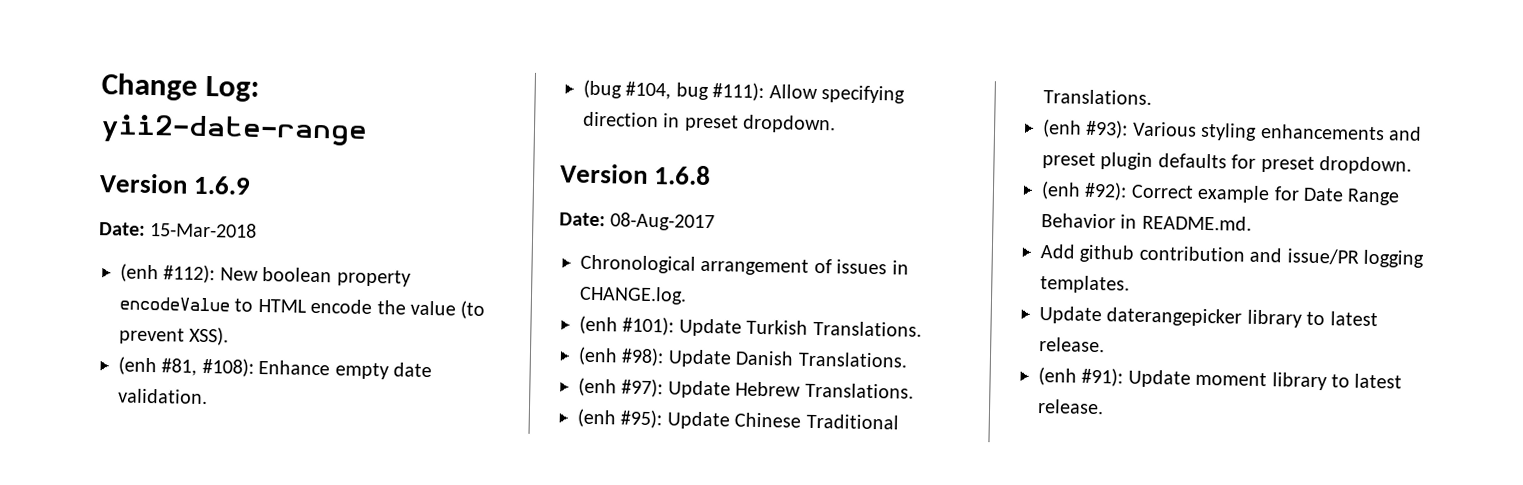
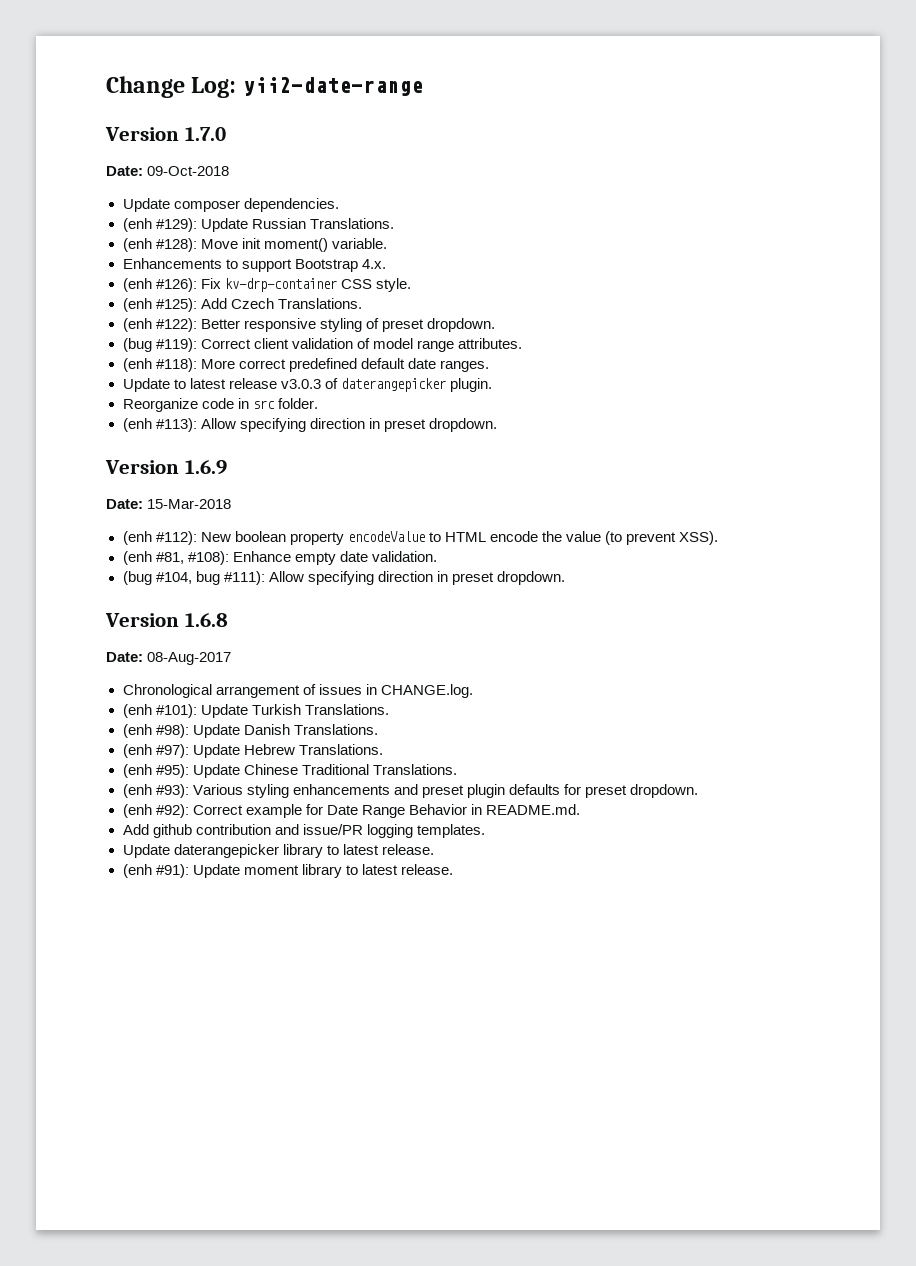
(368, 130) none -> [105,127,226,141] [106,166,230,176] [122,198,339,212] [122,218,394,232] [122,238,387,252] [122,258,386,272] [122,278,411,292] [122,298,362,312] [122,318,495,332] [122,338,522,352] [122,358,489,372] [122,378,492,392] [122,398,318,412] [122,418,497,432] // Version 1.7.0 // Date: 09-Oct-2018 // Update composer dependencies. // (enh #129): Update Russian Translations. // (enh #128): Move init moment() variable. // Enhancements to support Bootstrap 4.x. // (enh #126): Fix kv-drp-container CSS style. // (enh #125): Add Czech Translations. // (enh #122): Better responsive styling of preset dropdown. // (bug #119): Correct client validation of model range attributes. // (enh #118): More correct predefined default date ranges. // Update to latest release v3.0.3 of daterangepicker plugin. // Reorganize code in src folder. // (enh #113): Allow specifying direction in preset dropdown.

